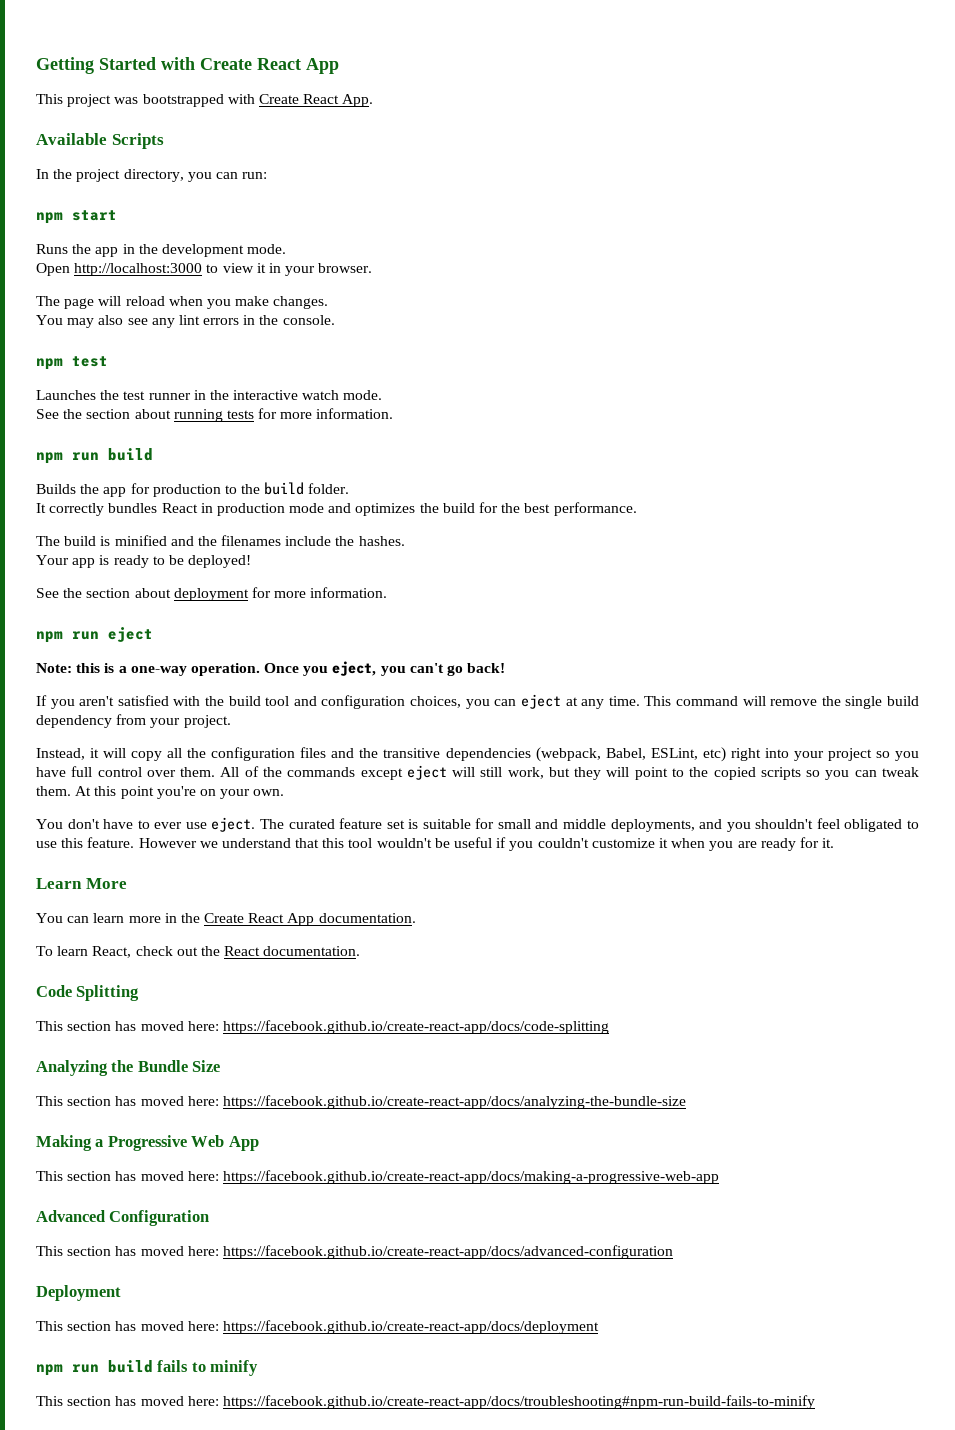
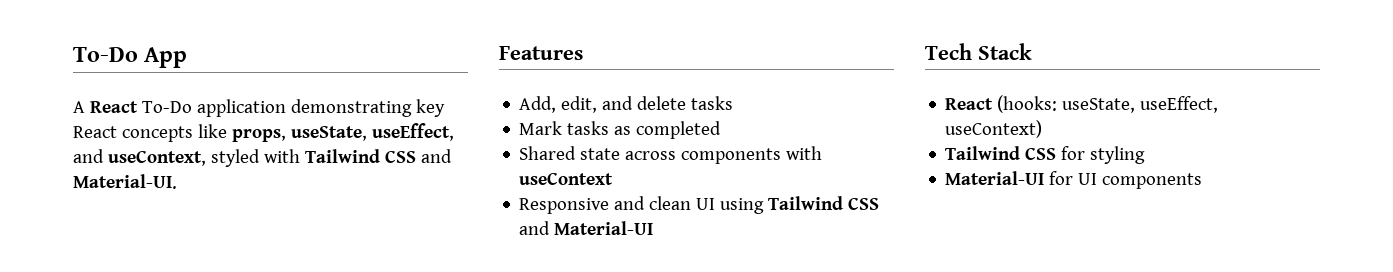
[36,57,339,74] [36,94,374,107] [36,133,164,149] [36,169,268,182] [36,210,117,224] [36,244,287,257] [36,263,373,276] [36,296,329,309] [36,315,335,328] [36,356,108,370] [36,390,383,400] [36,408,394,422] [36,448,153,464] [36,482,350,497] [36,502,637,516] [36,535,405,546] [36,555,252,568] [36,587,388,601] [36,627,153,643] [36,661,506,676] [36,694,919,709] [36,714,231,728] [36,747,919,762] [36,765,919,780] [36,786,285,799] [36,817,920,832] [36,837,835,851] [36,878,127,889] [36,913,416,926] [36,946,361,958] [36,985,140,1001] [36,1020,609,1034] [36,1060,221,1076] [36,1095,686,1109] [36,1135,259,1151] [36,1170,719,1184] [36,1210,210,1226] [36,1245,673,1259] [36,1285,121,1301] [36,1320,599,1334] [36,1360,259,1376] [36,1395,815,1409] Getting Started with Create React App // This project was bootstrapped with Create React App. // Available Scripts // In the project directory, you can run: // npm start // Runs the app in the development mode. // Open http://localhost:3000 to view it in your browser. // The page will reload when you make changes. // You may also see any lint errors in the console. // npm test // Launches the test runner in the interactive watch mode. // See the section about running tests for more information. // npm run build // Builds the app for production to the build folder. // It correctly bundles React in production mode and optimizes the build for the best performance. // The build is minified and the filenames include the hashes. // Your app is ready to be deployed! // See the section about deployment for more information. // npm run eject // Note: this is a one-way operation. Once you eject, you can't go back! // If you aren't satisfied with the build tool and configuration choices, you can eject at any time. This command will remove the single build dependency from your project. // Instead, it will copy all the configuration files and the transitive dependencies (webpack, Babel, ESLint, etc) right into your project so you have full control over them. All of the commands except eject will still work, but they will point to the copied scripts so you can tweak them. At this point you're on your own. // You don't have to ever use eject. The curated feature set is suitable for small and middle deployments, and you shouldn't feel obligated to use this feature. However we understand that this tool wouldn't be useful if you couldn't customize it when you are ready for it. // Learn More // You can learn more in the Create React App documentation. // To learn React, check out the React documentation. // Code Splitting // This section has moved here: https://facebook.github.io/create-react-app/docs/code-splitting // Analyzing the Bundle Size // This section has moved here: https://facebook.github.io/create-react-app/docs/analyzing-the-bundle-size // Making a Progressive Web App // This section has moved here: https://facebook.github.io/create-react-app/docs/making-a-progressive-web-app // Advanced Configuration // This section has moved here: https://facebook.github.io/create-react-app/docs/advanced-configuration // Deployment // This section has moved here: https://facebook.github.io/create-react-app/docs/deployment // npm run build fails to minify // This section has moved here: https://facebook.github.io/create-react-app/docs/troubleshooting#npm-run-build-fails-to-minify -> [73,47,188,68] [73,99,445,117] [73,123,454,142] [73,149,452,167] [73,174,177,189] [499,46,583,60] [519,96,734,113] [519,121,722,139] [519,146,823,164] [519,172,614,185] [519,196,880,214] [519,221,654,235] [925,43,1032,60] [945,95,1219,113] [945,120,1043,138] [945,146,1146,164] [945,171,1203,189] To-Do App // A React To-Do application demonstrating key React concepts like props, useState, useEffect, and useContext, styled with Tailwind CSS and Material-UI. // Features // Add, edit, and delete tasks // Mark tasks as completed // Shared state across components with useContext // Responsive and clean UI using Tailwind CSS and Material-UI // Tech Stack // React (hooks: useState, useEffect, useContext) // Tailwind CSS for styling // Material-UI for UI components

